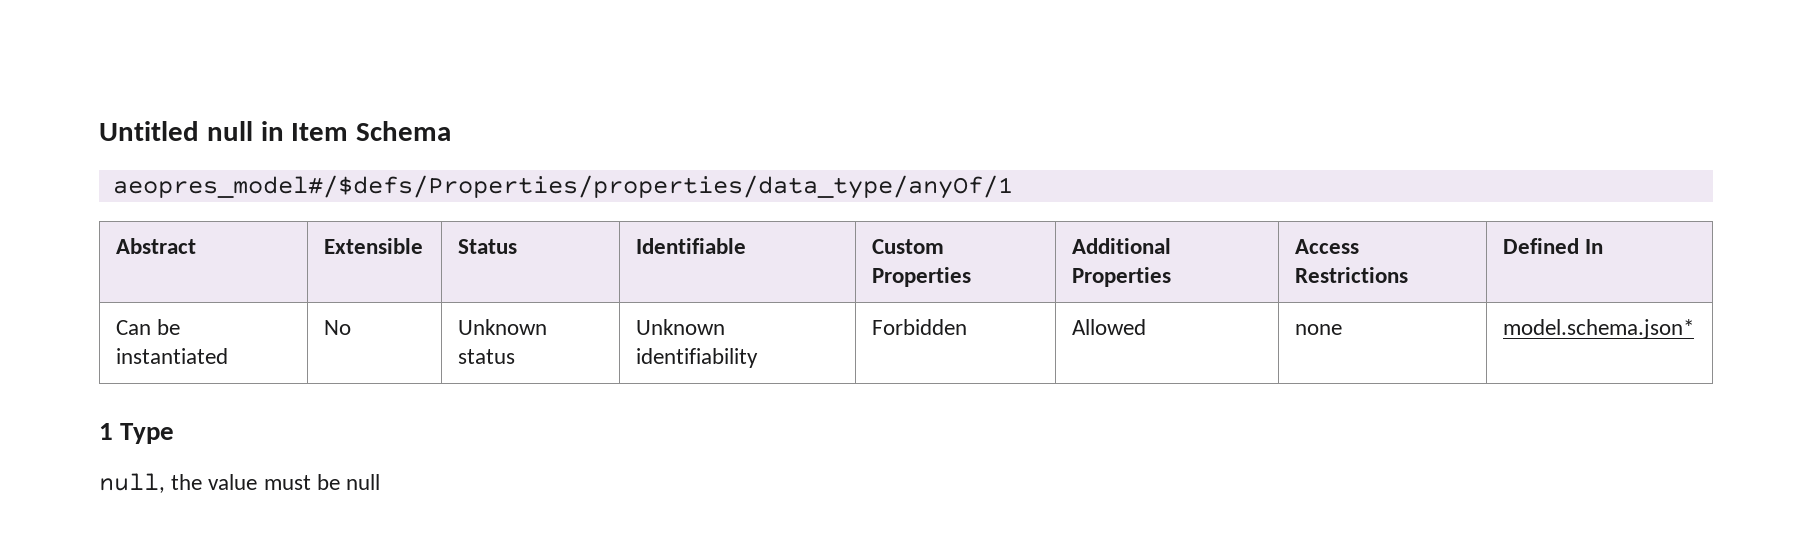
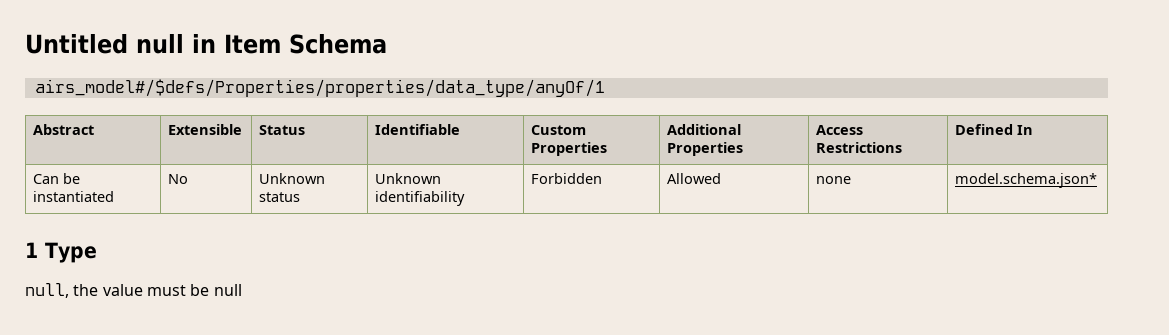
[112,175,1013,199] aeopres_model#/$defs/Properties/properties/data_type/anyOf/1 -> [34,79,605,97] airs_model#/$defs/Properties/properties/data_type/anyOf/1

